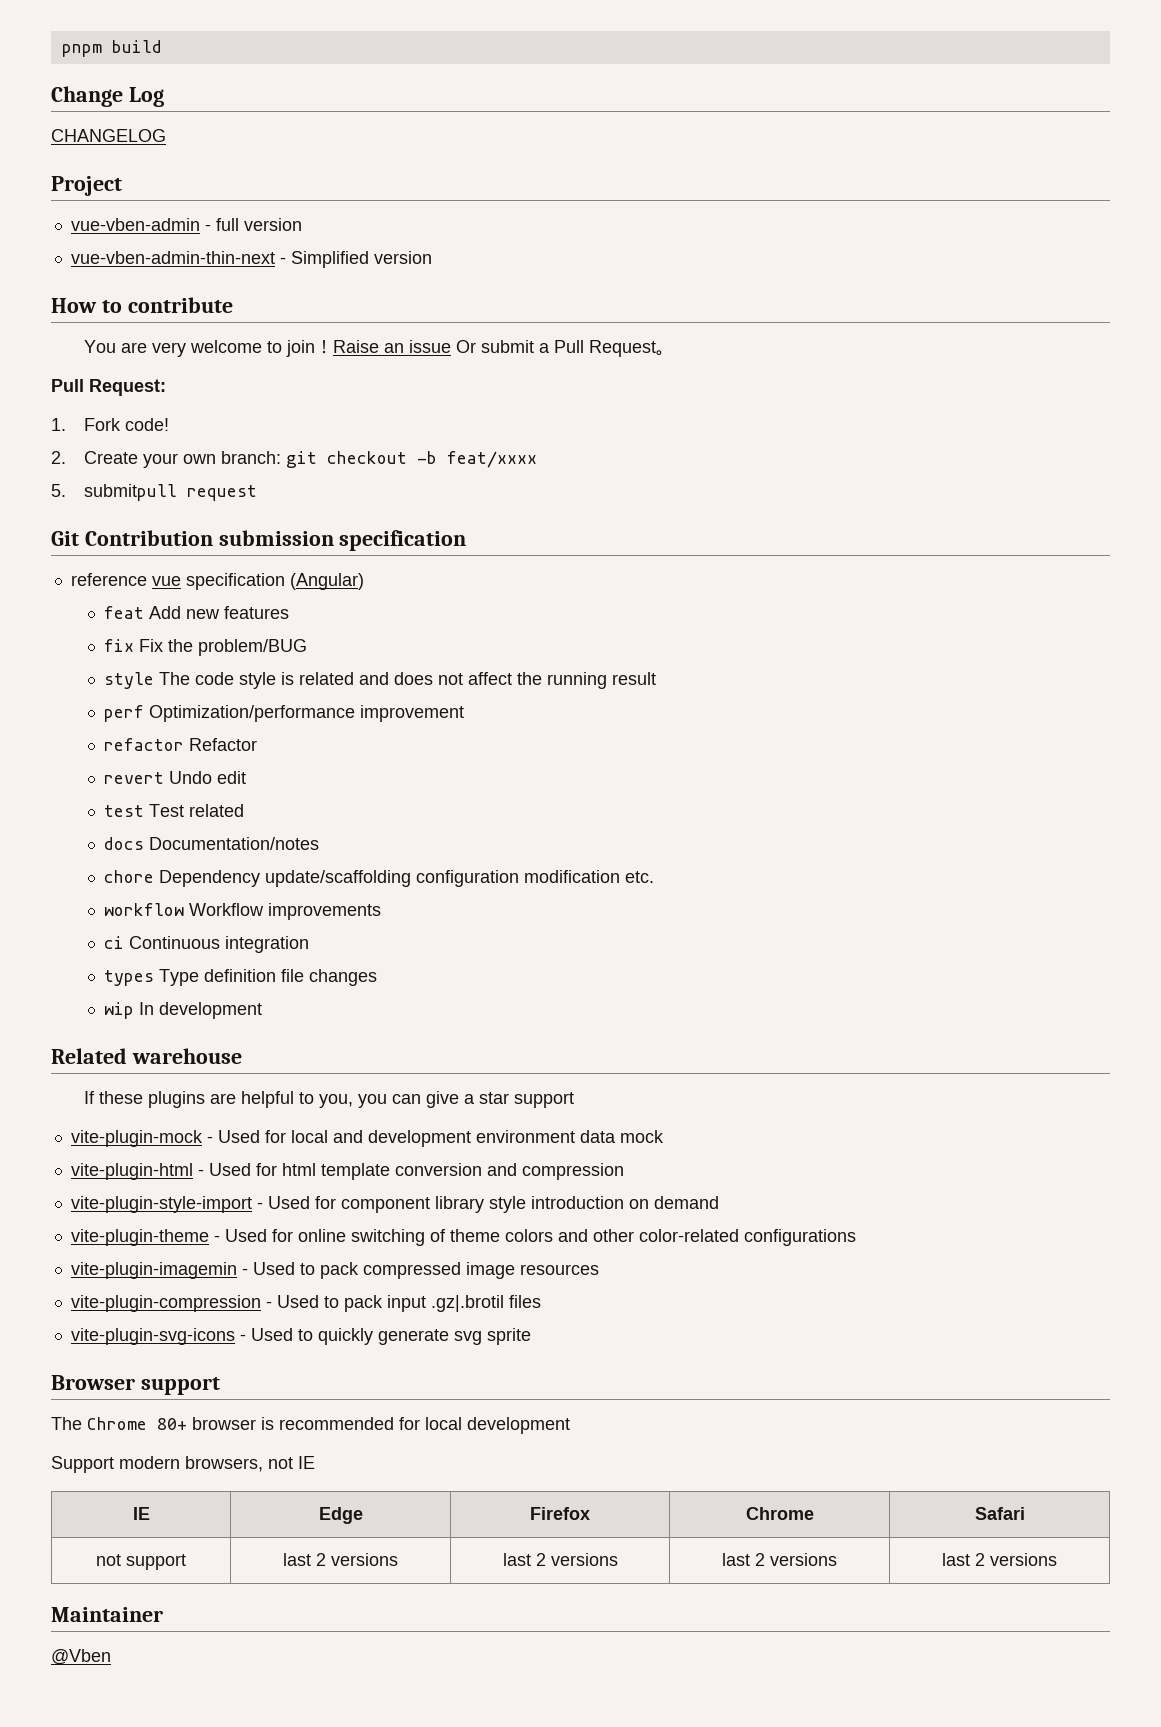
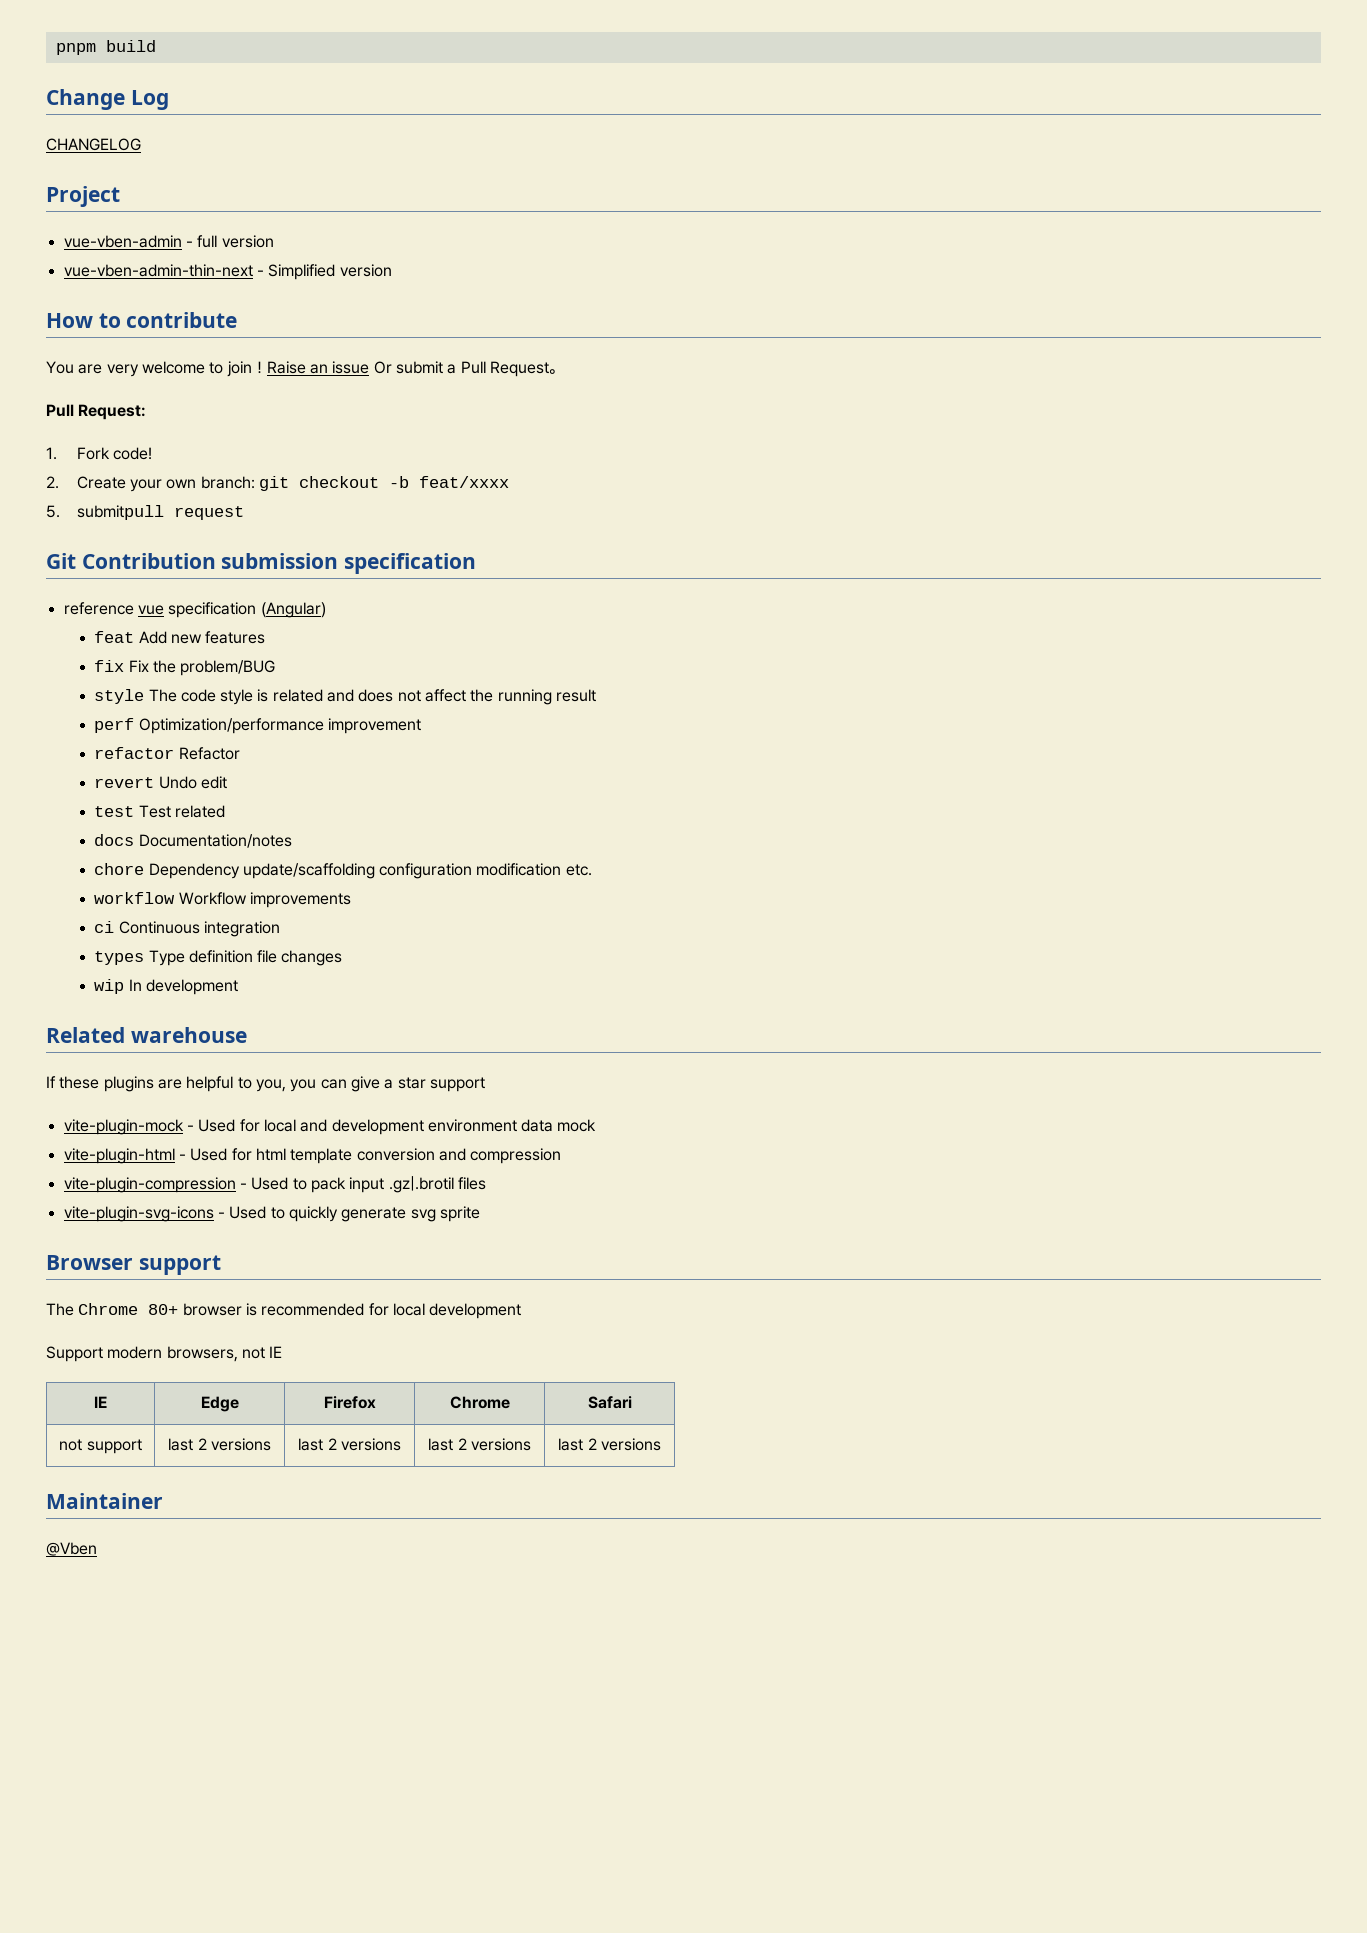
[70,1196,719,1213] [70,1229,856,1246] [70,1262,599,1279] // vite-plugin-style-import - Used for component library style introduction on demand // vite-plugin-theme - Used for online switching of theme colors and other color-related configurations // vite-plugin-imagemin - Used to pack compressed image resources -> (562, 1156) none

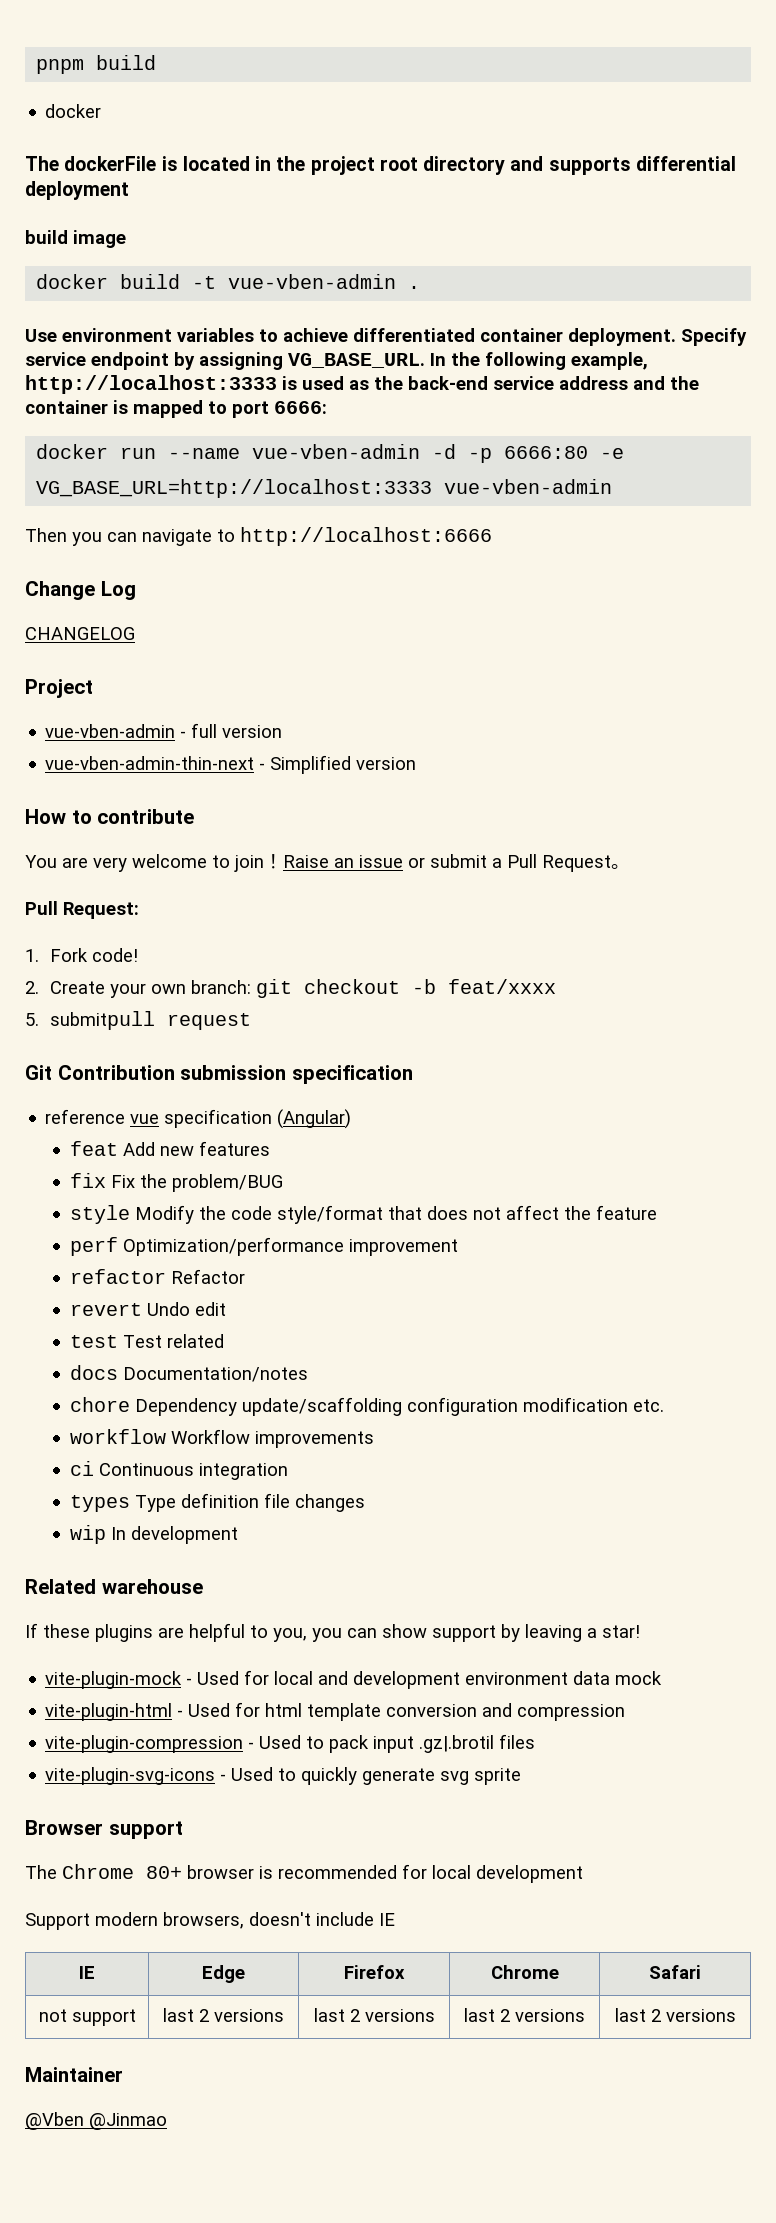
(156, 46) none -> [45,104,102,118] [25,156,736,175] [25,181,129,200] [25,230,126,248] [36,274,421,289] [25,328,747,346] [25,352,648,370] [25,375,699,394] [25,400,327,418] [36,444,625,463] [36,479,613,498] [25,527,492,546] // docker // The dockerFile is located in the project root directory and supports differential deployment // build image // docker build -t vue-vben-admin . // Use environment variables to achieve differentiated container deployment. Specify service endpoint by assigning VG_BASE_URL. In the following example, http://localhost:3333 is used as the back-end service address and the container is mapped to port 6666: // docker run --name vue-vben-admin -d -p 6666:80 -e VG_BASE_URL=http://localhost:3333 vue-vben-admin // Then you can navigate to http://localhost:6666
[373,361,392,374] Or -> [408,857,425,868] or
[148,689,355,705] The code style is related and -> [134,1205,422,1224] Modify the code style/format that
[497,689,597,705] running result -> [595,1205,657,1220] feature
[350,1076,485,1092] give a star support -> [382,1624,640,1642] show support by leaving a star!
[241,1347,265,1359] not -> [249,1912,374,1926] doesn't include
(97, 1549) none -> [89,2113,167,2130] @Jinmao

